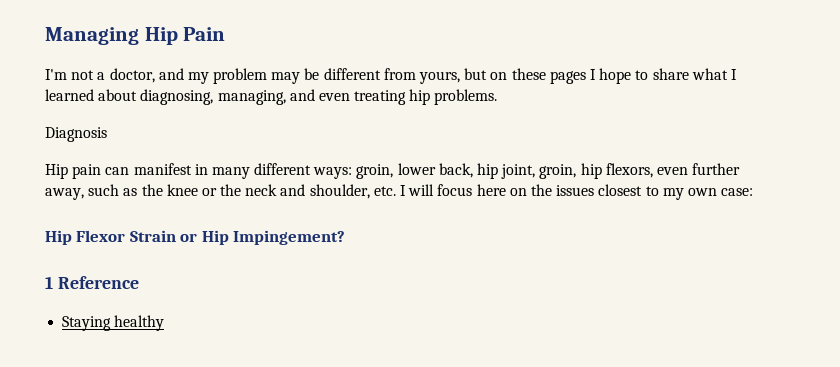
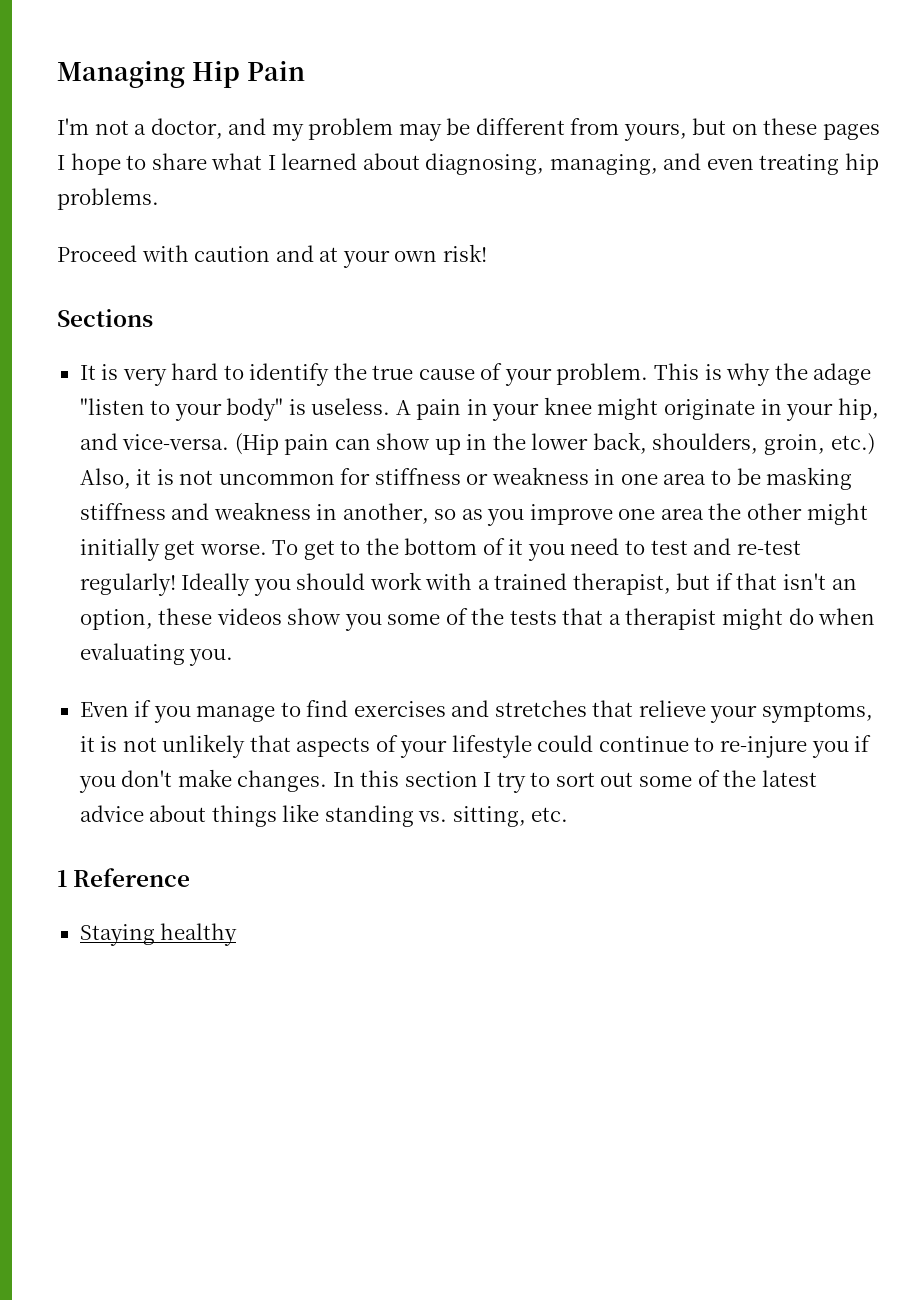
[45,127,107,142] [45,163,741,179] [45,184,754,200] [45,230,346,245] Diagnosis // Hip pain can manifest in many different ways: groin, lower back, hip joint, groin, hip flexors, even further away, such as the knee or the neck and shoulder, etc. I will focus here on the issues closest to my own case: // Hip Flexor Strain or Hip Impingement? -> [57,244,487,268] [57,309,153,327] [79,363,872,386] [79,397,879,421] [79,432,875,455] [79,467,853,490] [79,502,868,526] [79,538,801,561] [79,572,857,596] [79,608,876,631] [79,643,234,666] [79,700,873,723] [79,734,872,758] [78,769,817,793] [79,804,569,827] Proceed with caution and at your own risk! // Sections // It is very hard to identify the true cause of your problem. This is why the adage "listen to your body" is useless. A pain in your knee might originate in your hip, and vice-versa. (Hip pain can show up in the lower back, shoulders, groin, etc.) Also, it is not uncommon for stiffness or weakness in one area to be masking stiffness and weakness in another, so as you improve one area the other might initially get worse. To get to the bottom of it you need to test and re-test regularly! Ideally you should work with a trained therapist, but if that isn't an option, these videos show you some of the tests that a therapist might do when evaluating you. // Even if you manage to find exercises and stretches that relieve your symptoms, it is not unlikely that aspects of your lifestyle could continue to re-injure you if you don't make changes. In this section I try to sort out some of the latest advice about things like standing vs. sitting, etc.

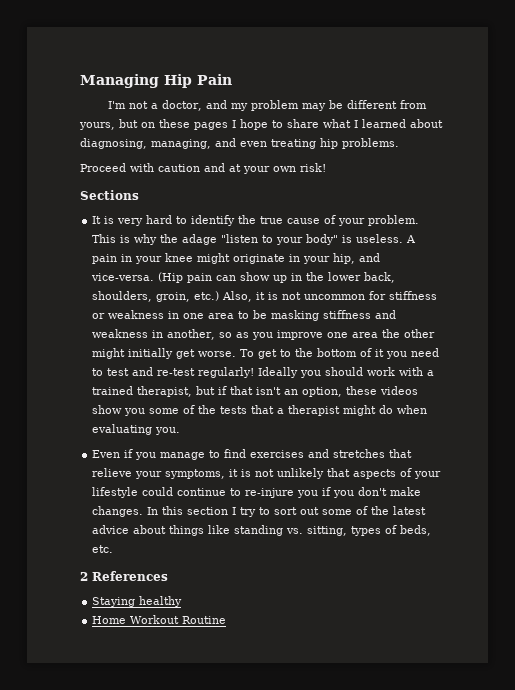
(526, 816) none -> [351,525,432,536] types of beds,
[57,868,191,887] 1 Reference -> [80,571,168,581] 2 References
(238, 934) none -> [92,615,227,624] // Home Workout Routine

